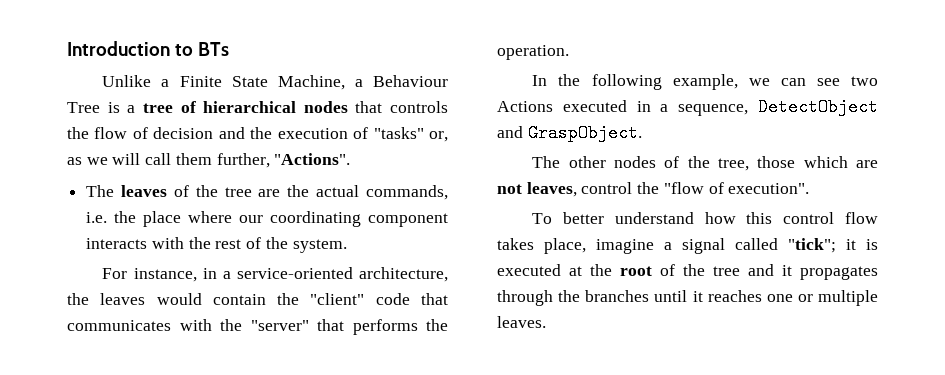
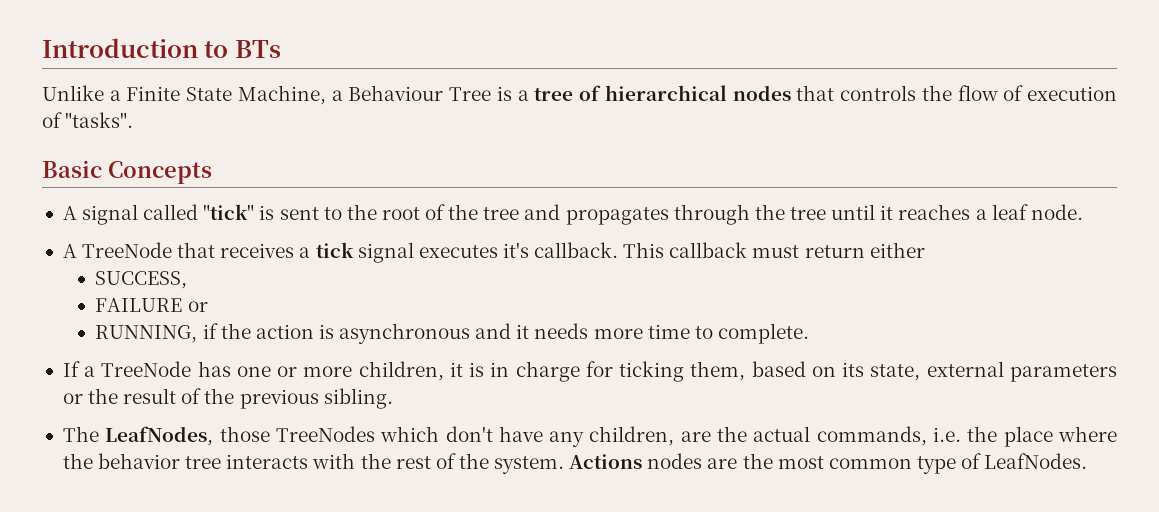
[153,127,449,142] [67,153,351,168] [86,185,252,197] decision and the execution of "tasks" or, as we will call them further, "Actions". // The leaves of the tree -> [1026,86,1117,101] [42,112,134,128] [42,160,212,184] [62,204,1083,225] [62,242,925,263] [95,271,188,289] [95,298,208,312] [95,323,809,344] [62,361,1117,382] [62,388,393,409] [62,426,675,447] execution of "tasks". // Basic Concepts // A signal called "tick" is sent to the root of the tree and propagates through the tree until it reaches a leaf node. // A TreeNode that receives a tick signal executes it's callback. This callback must return either // SUCCESS, // FAILURE or // RUNNING, if the action is asynchronous and it needs more time to complete. // If a TreeNode has one or more children, it is in charge for ticking them, based on its state, external parameters or the result of the previous sibling. // The LeafNodes, those TreeNodes which don't have any children,
[239,211,448,227] our coordinating component -> [62,453,222,469] the behavior tree
[102,267,448,282] [67,293,448,305] [67,319,448,335] [497,45,569,60] [532,74,878,90] [497,98,878,116] [497,124,642,142] [532,156,878,171] [497,182,810,197] [532,212,878,224] [497,238,878,254] [497,264,878,280] [497,290,878,306] [497,316,546,328] // For instance, in a service-oriented architecture, the leaves would contain the "client" code that communicates with the "server" that performs the operation. // In the following example, we can see two Actions executed in a sequence, DetectObject and GraspObject. // The other nodes of the tree, those which are not leaves, control the "flow of execution". // To better understand how this control flow takes place, imagine a signal called "tick"; it is executed at the root of the tree and it propagates through the branches until it reaches one or multiple leaves. -> [569,453,1088,474] Actions nodes are the most common type of LeafNodes.

